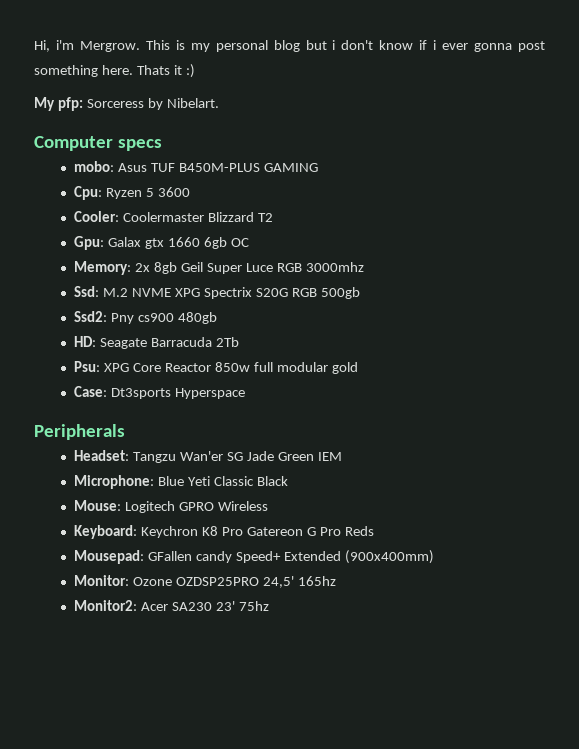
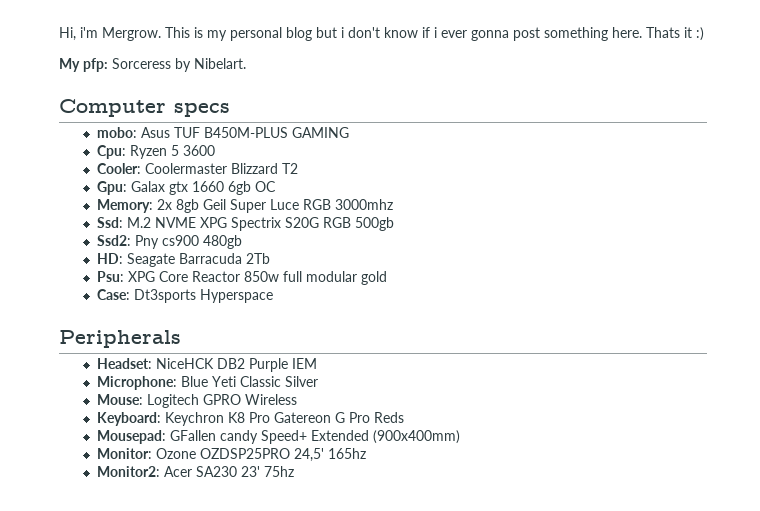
[133,451,314,463] Tangzu Wan'er SG Jade Green -> [155,358,288,372] NiceHCK DB2 Purple
[256,476,288,486] Black -> [284,376,318,387] Silver

